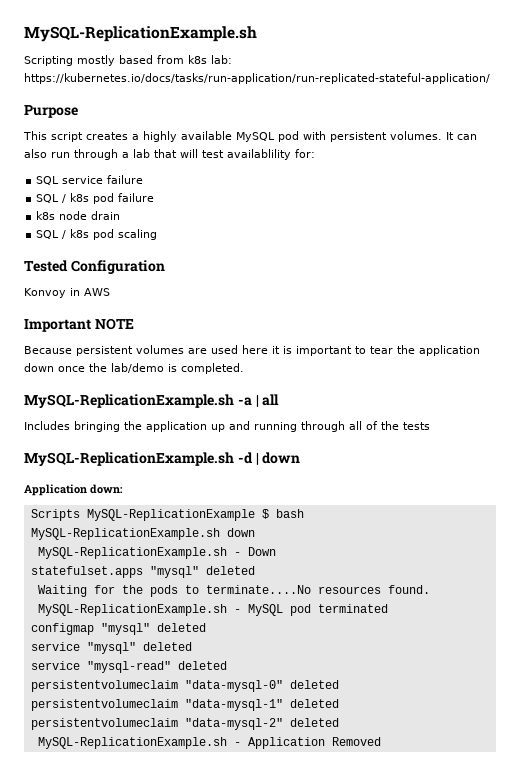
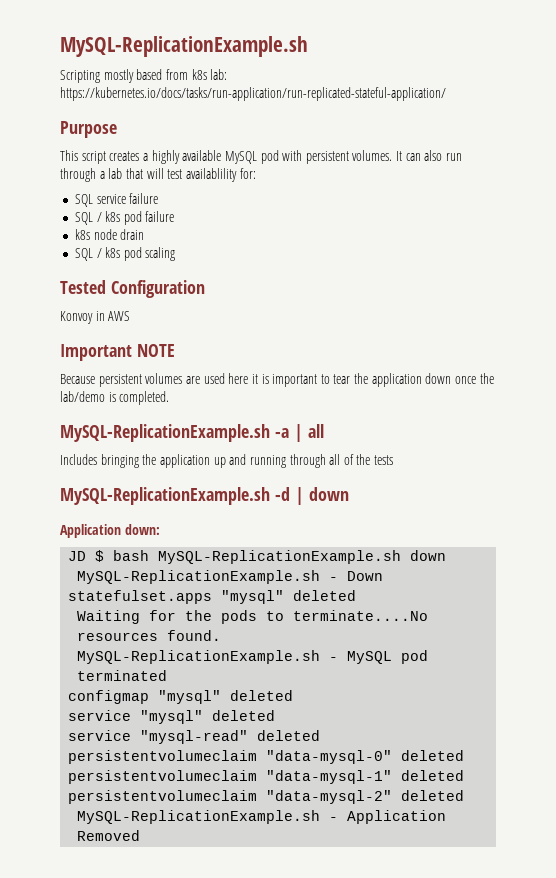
[30,509,255,521] Scripts MySQL-ReplicationExample -> [68,551,87,561] JD

